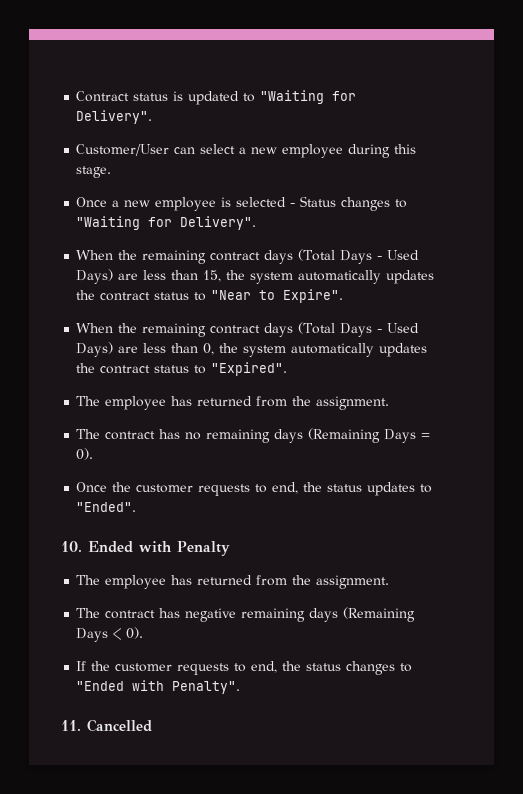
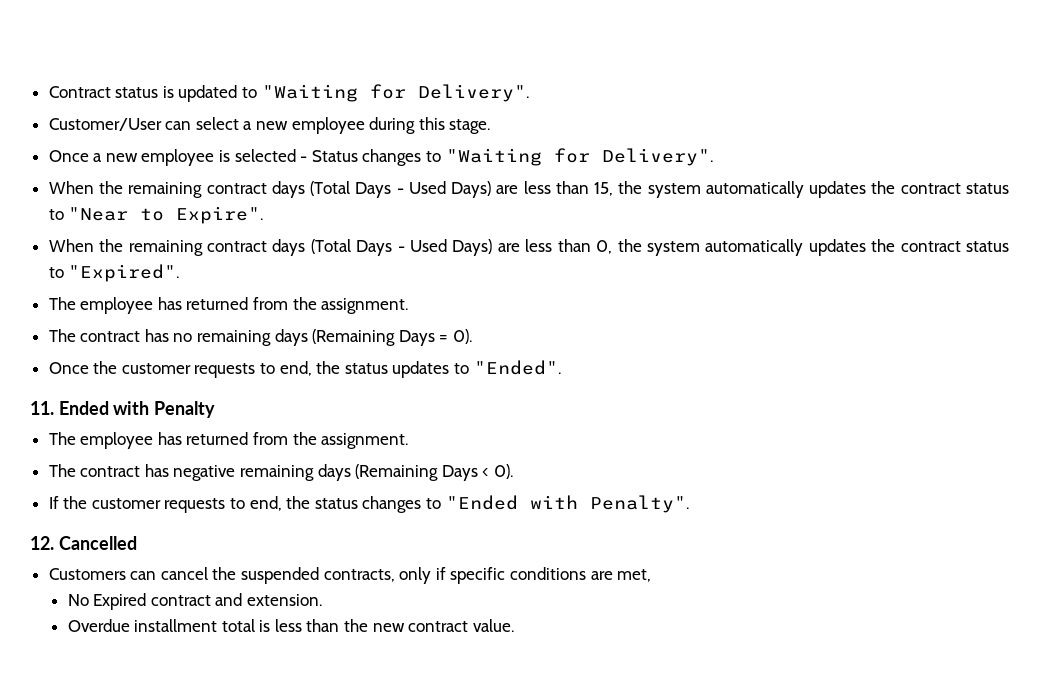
[61,541,82,552] 10. -> [30,401,54,415] 11.
[61,720,81,731] 11. -> [30,536,54,550] 12.
(152, 725) none -> [48,567,652,584] [67,593,322,610] [67,619,514,632] // Customers can cancel the suspended contracts, only if specific conditions are met, // No Expired contract and extension. // Overdue installment total is less than the new contract value.

